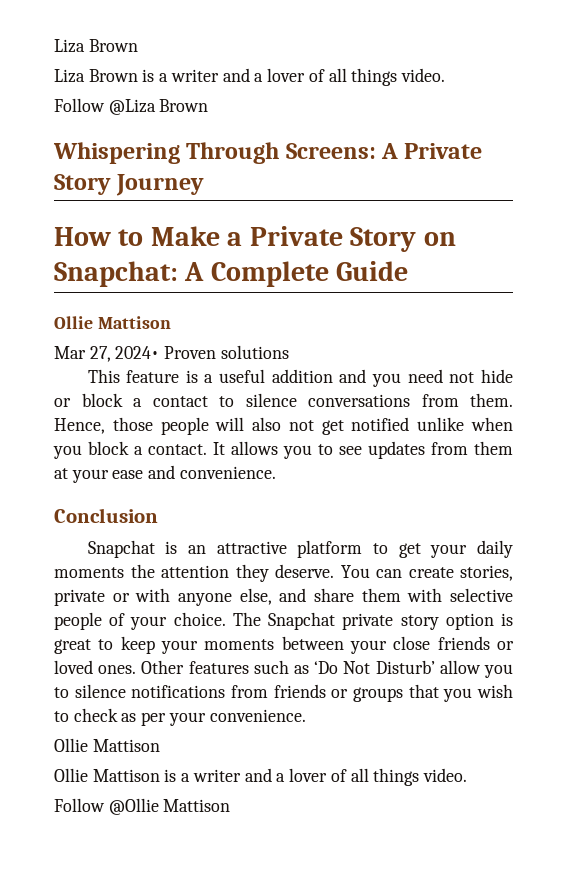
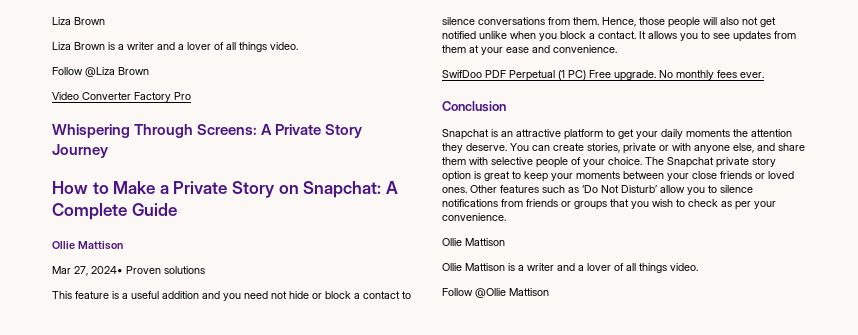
(209, 105) none -> [52,92,191,102] // Video Converter Factory Pro
(276, 472) none -> [442,70,764,81] // SwifDoo PDF Perpetual (1 PC) Free upgrade. No monthly fees ever.

